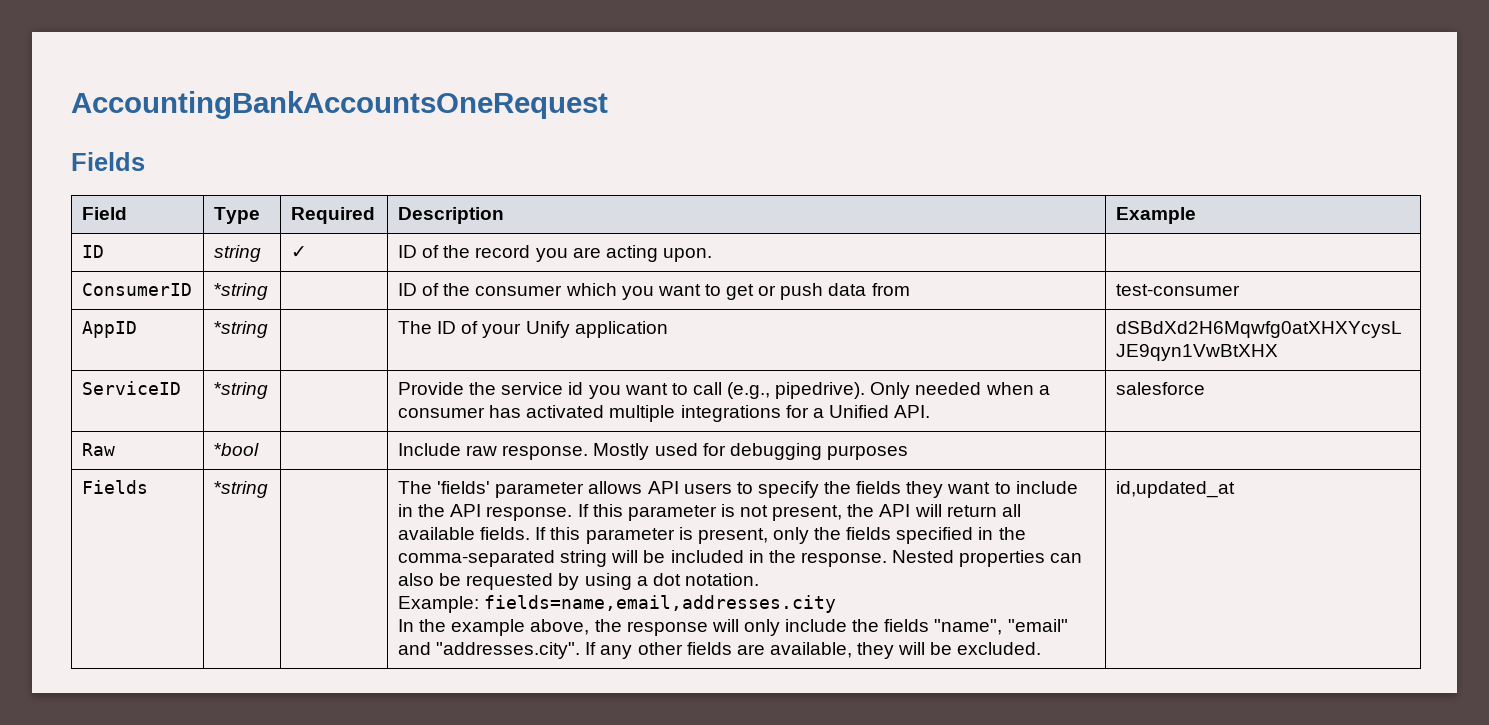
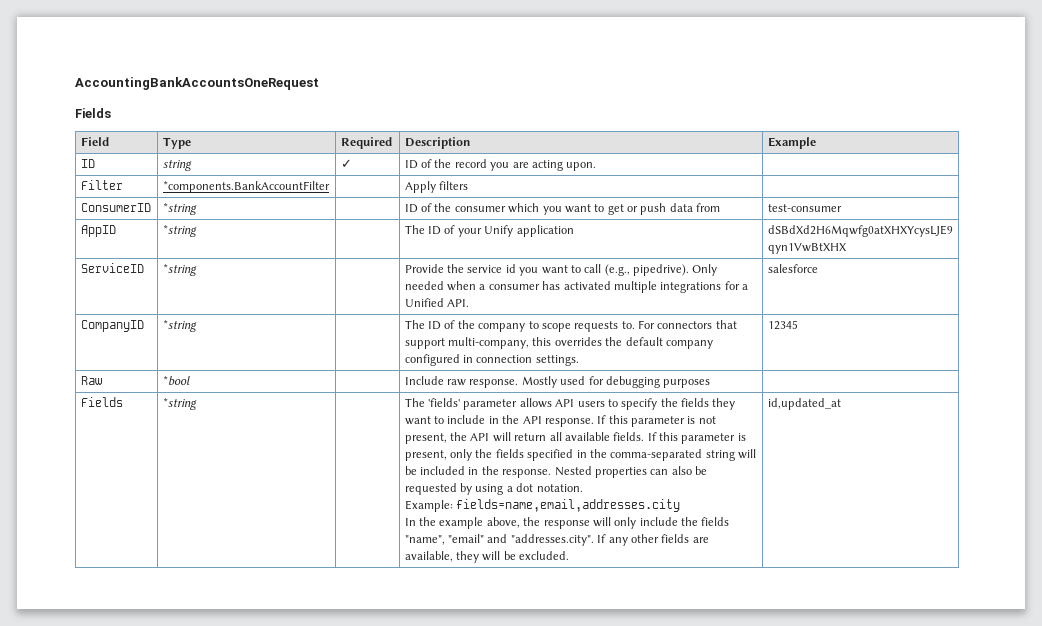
(712, 255) none -> [80,180,123,190] [162,181,330,193] [404,181,469,193] // Filter | *components.BankAccountFilter | | Apply filters |
(1205, 388) none -> [80,320,144,332] [162,320,197,332] [404,320,737,332] [404,337,713,349] [404,354,579,366] [767,320,798,330] // CompanyID | *string | | The ID of the company to scope requests to. For connectors that support multi-company, this overrides the default company configured in connection settings. | 12345

